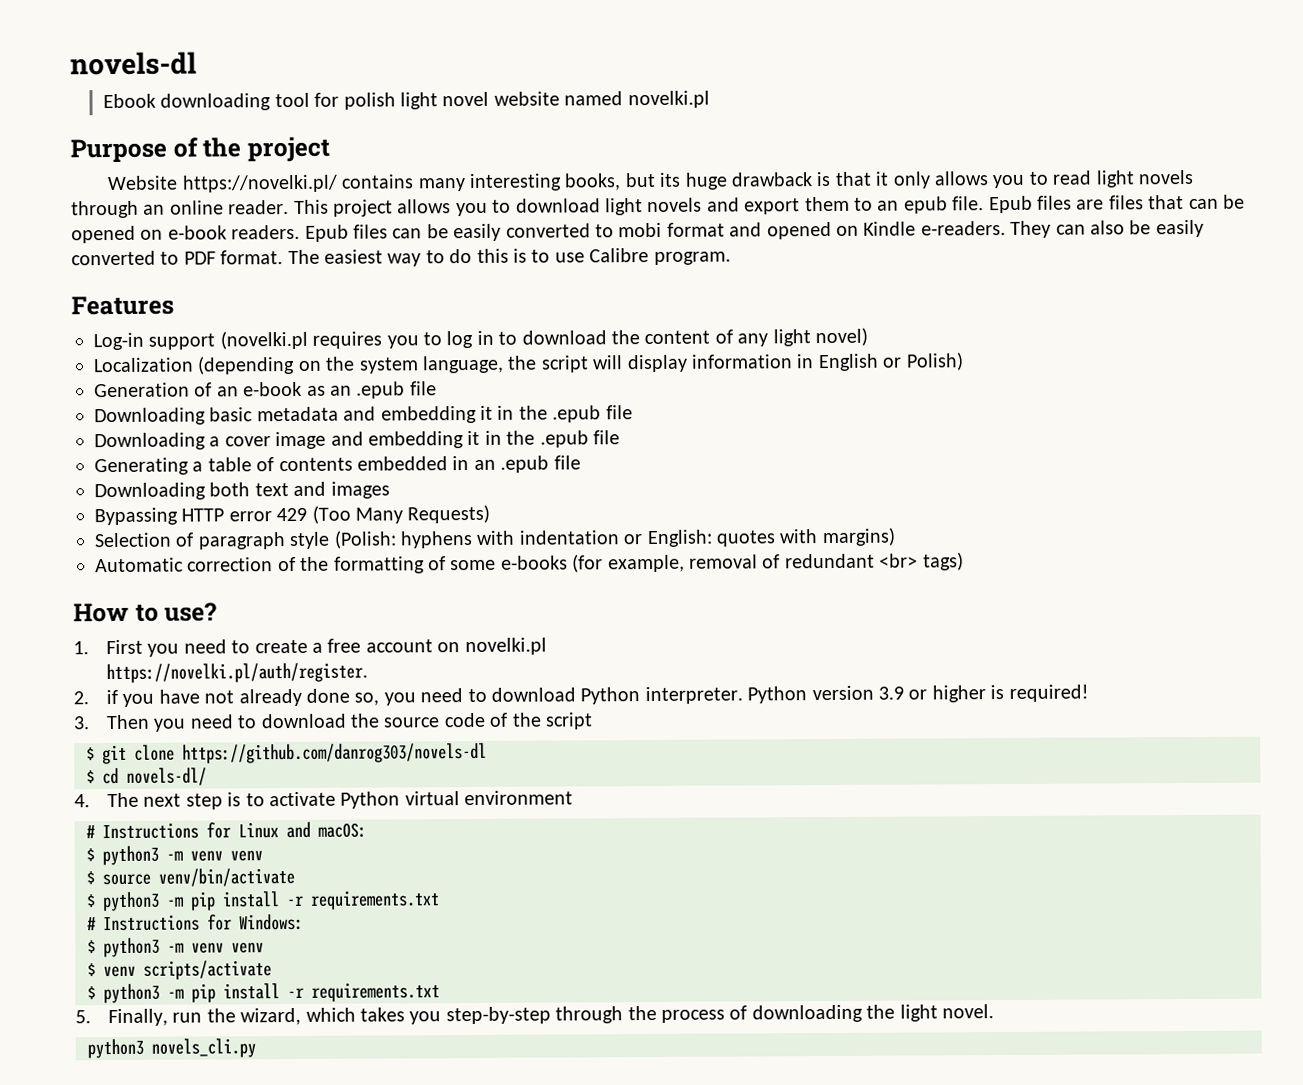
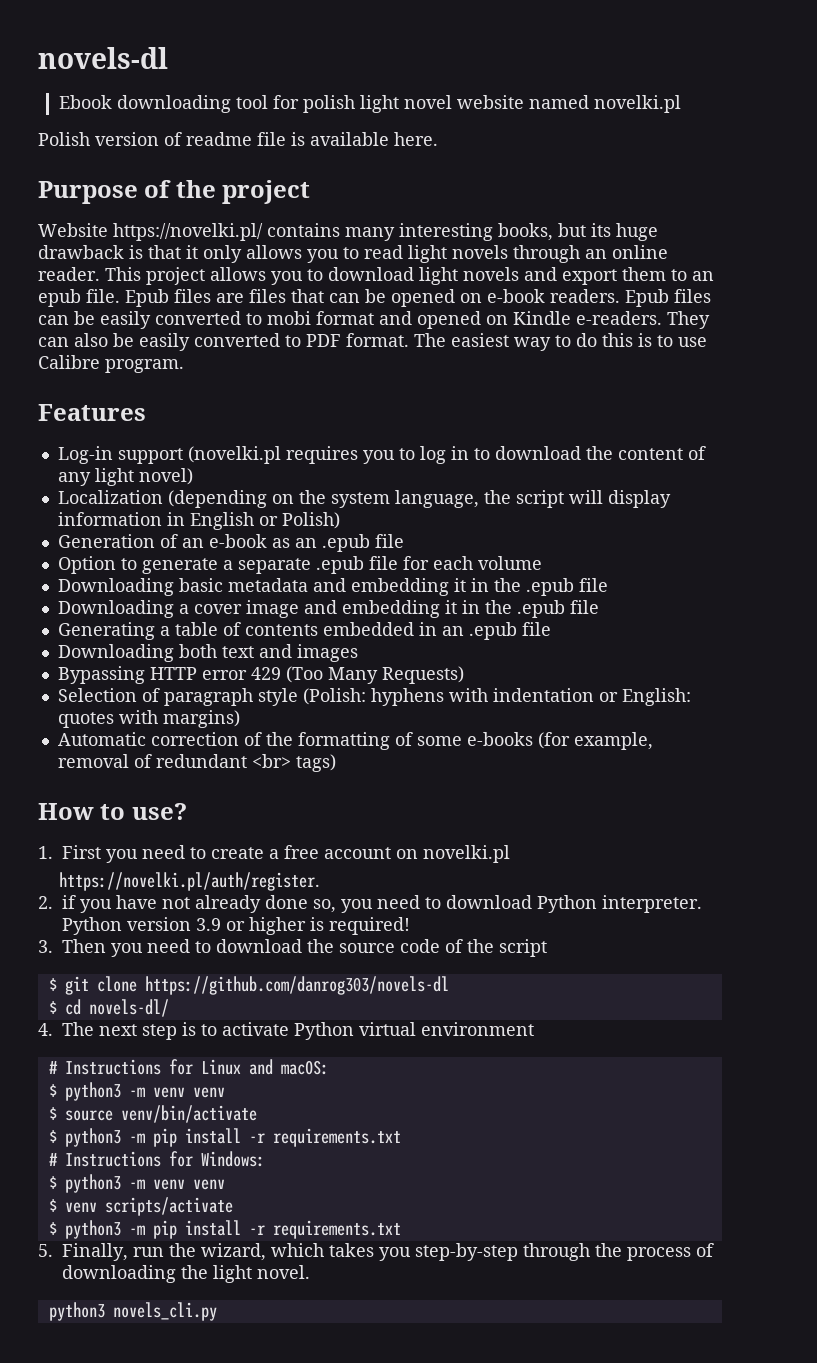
(710, 99) none -> [38,132,438,146] // Polish version of readme file is available here.
(437, 388) none -> [57,556,542,574] // Option to generate a separate .epub file for each volume

